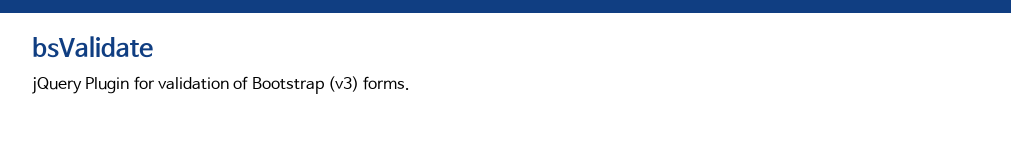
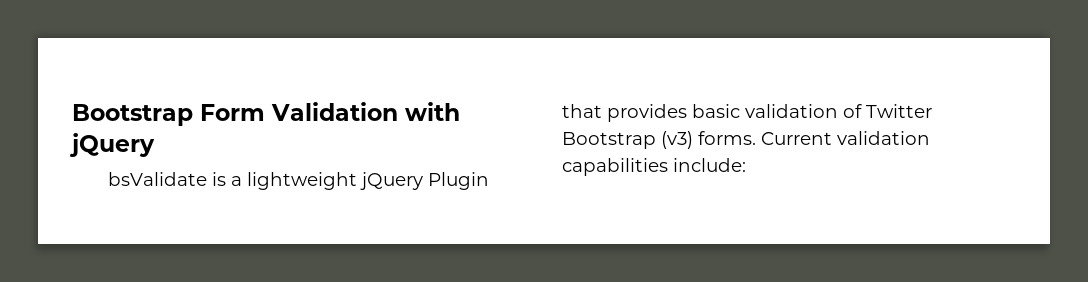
[32,36,153,58] [32,76,155,94] bsValidate // jQuery Plugin for -> [72,102,460,126] [69,133,155,157] [107,172,489,190] [562,104,740,122] Bootstrap Form Validation with jQuery // bsValidate is a lightweight jQuery Plugin that provides basic
(249, 83) none -> [866,104,932,118] Twitter
(411, 83) none -> [761,131,930,145] [562,158,746,176] Current validation capabilities include:

